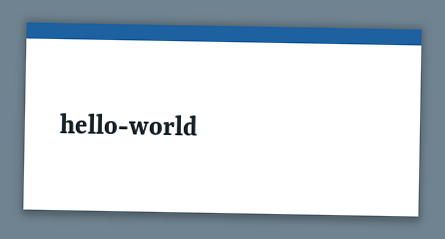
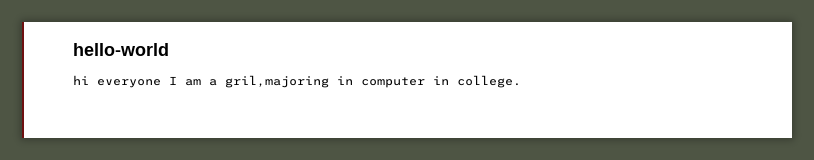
(199, 124) none -> [73,75,521,88] // hi everyone I am a gril,majoring in computer in college.

